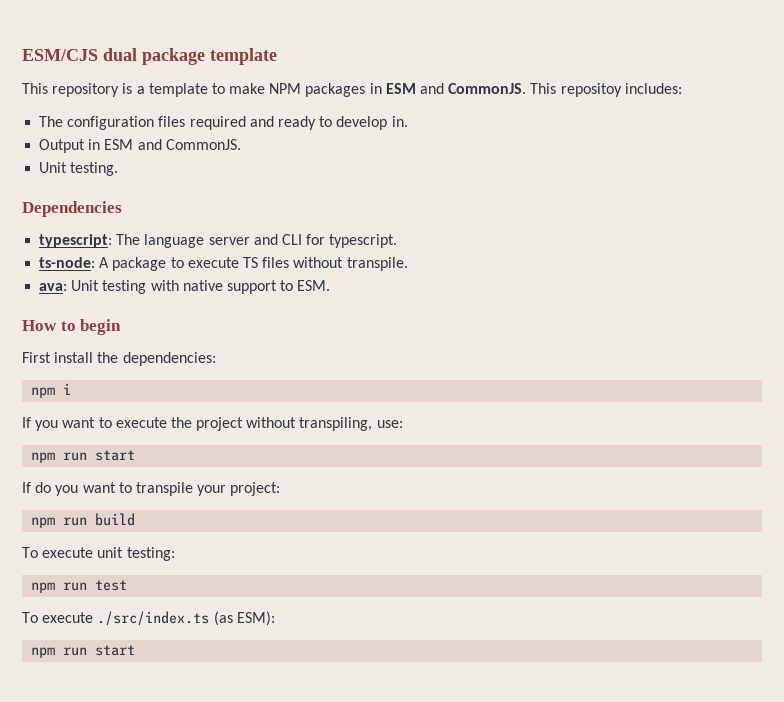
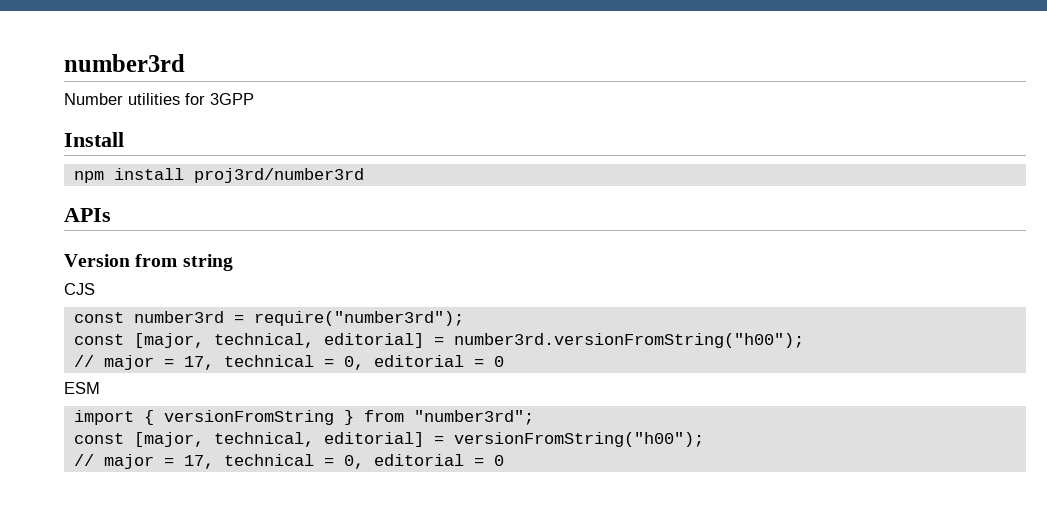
[22,48,277,65] [22,83,682,97] [39,116,408,130] [39,139,241,153] [39,162,119,176] [22,201,122,217] [39,234,398,248] [39,257,408,271] [39,280,331,294] [22,319,122,335] [22,352,216,366] [31,383,72,398] [22,417,403,431] [31,450,136,463] [22,482,281,496] [31,513,136,528] [22,547,175,561] [31,580,128,593] [22,611,275,626] [31,645,136,658] ESM/CJS dual package template // This repository is a template to make NPM packages in ESM and CommonJS. This repositoy includes: // The configuration files required and ready to develop in. // Output in ESM and CommonJS. // Unit testing. // Dependencies // typescript: The language server and CLI for typescript. // ts-node: A package to execute TS files without transpile. // ava: Unit testing with native support to ESM. // How to begin // First install the dependencies: // npm i // If you want to execute the project without transpiling, use: // npm run start // If do you want to transpile your project: // npm run build // To execute unit testing: // npm run test // To execute ./src/index.ts (as ESM): // npm run start -> [64,54,185,72] [64,93,254,105] [64,132,124,147] [73,168,364,183] [64,208,111,222] [64,254,233,271] [64,283,95,295] [73,311,464,326] [73,333,804,348] [73,355,504,370] [64,382,100,394] [73,410,534,425] [73,432,704,447] [73,454,504,469] number3rd // Number utilities for 3GPP // Install // npm install proj3rd/number3rd // APIs // Version from string // CJS // const number3rd = require("number3rd"); // const [major, technical, editorial] = number3rd.versionFromString("h00"); // // major = 17, technical = 0, editorial = 0 // ESM // import { versionFromString } from "number3rd"; // const [major, technical, editorial] = versionFromString("h00"); // // major = 17, technical = 0, editorial = 0

